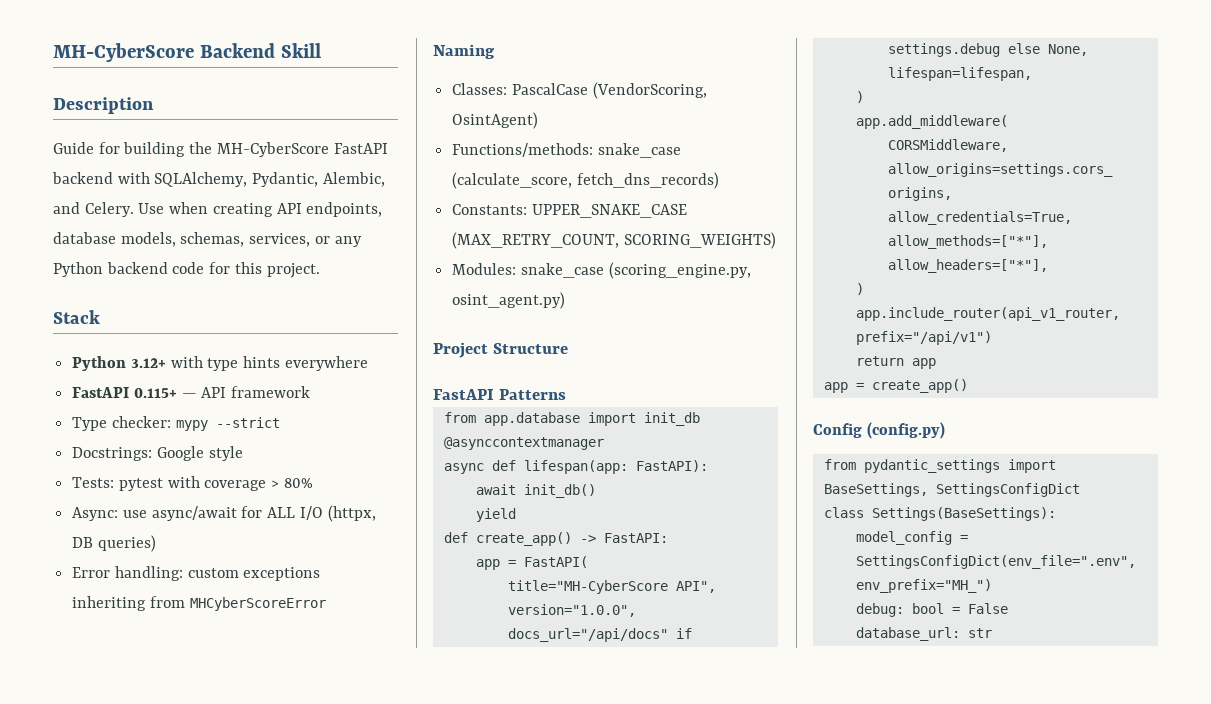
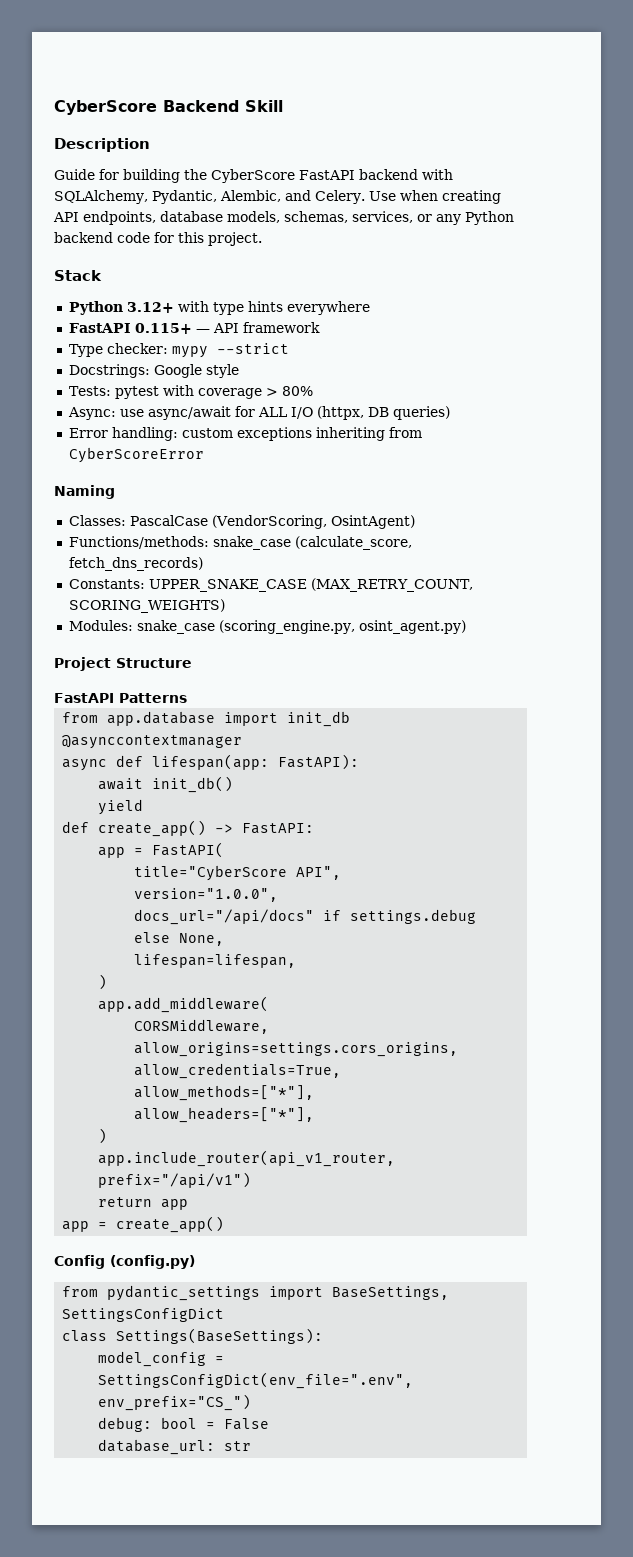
[53,43,194,62] MH-CyberScore -> [54,100,157,115] CyberScore
[216,142,329,157] MH-CyberScore -> [211,169,295,183] CyberScore
[189,597,326,611] MHCyberScoreError -> [68,447,204,463] CyberScoreError
[507,580,668,594] title="MH-CyberScore -> [134,865,288,881] title="CyberScore
[855,579,992,593] env_prefix="MH_") -> [98,1394,252,1411] env_prefix="CS_")

